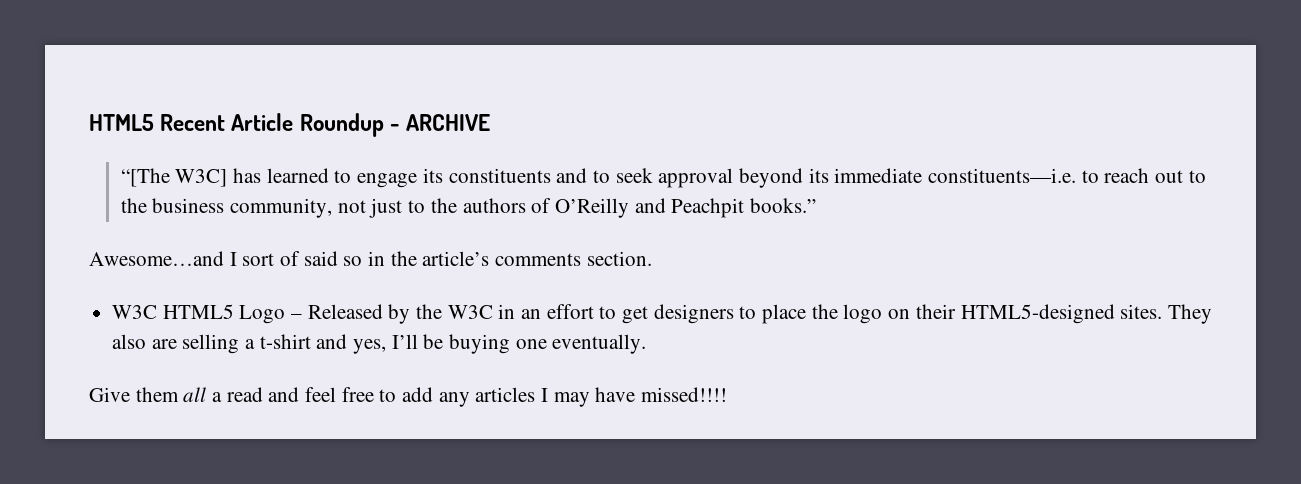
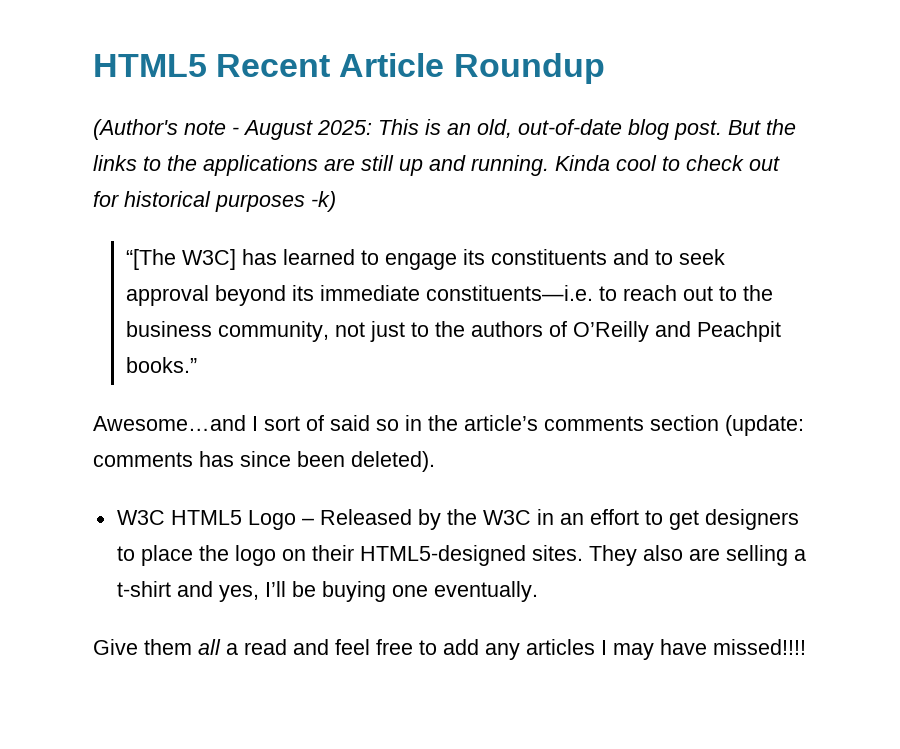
[389,114,491,131] - ARCHIVE -> [93,119,796,140] [93,155,780,176] [93,191,336,212] // (Author's note - August 2025: This is an old, out-of-date blog post. But the links to the applications are still up and running. Kinda cool to check out for historical purposes -k)
[586,251,652,266] section. -> [650,415,804,436] [93,451,435,472] section (update: comments has since been deleted).

